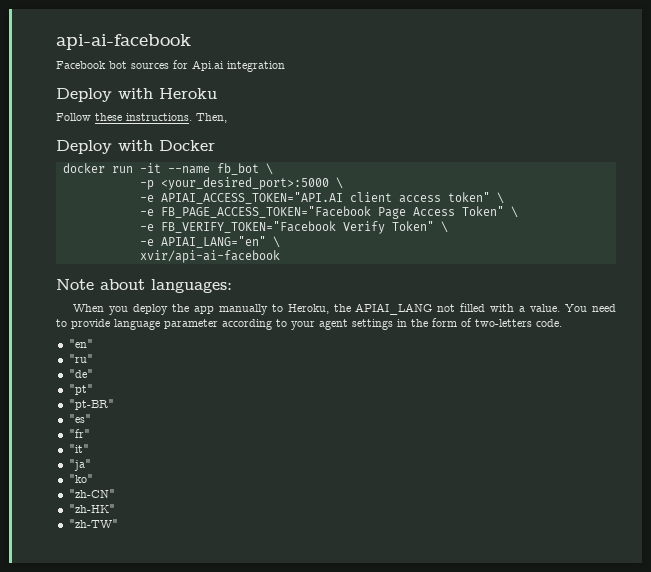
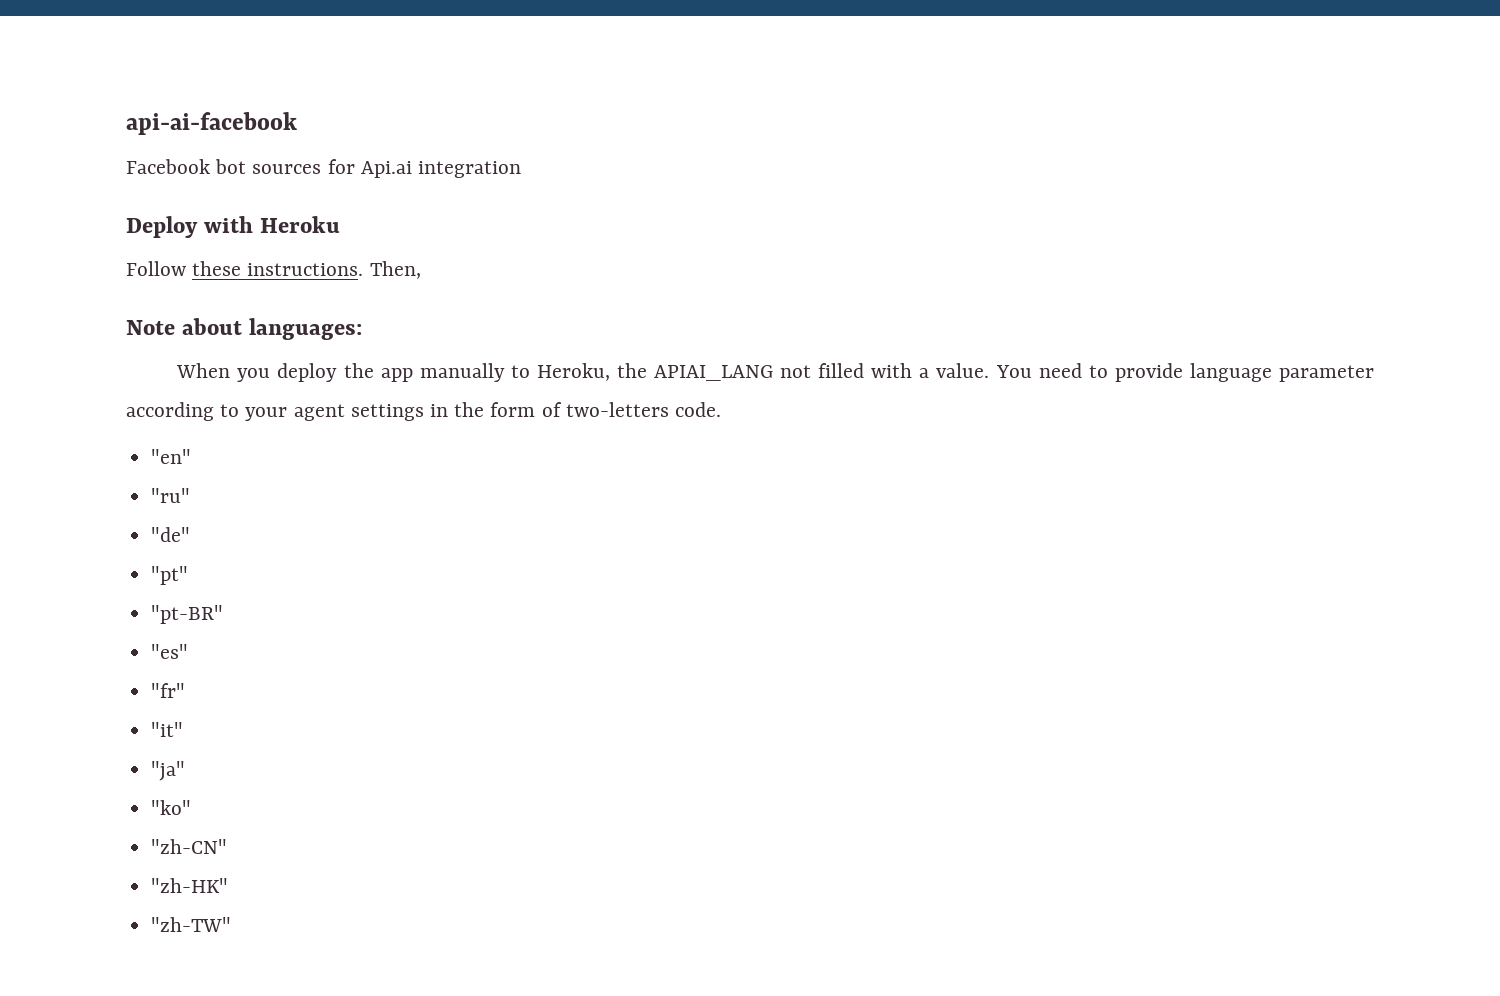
[56,140,215,154] [62,163,273,175] [139,177,343,190] [139,192,504,204] [139,206,518,219] [139,221,448,234] [139,236,280,248] [139,250,280,263] // Deploy with Docker // docker run -it --name fb_bot \ // -p <your_desired_port>:5000 \ // -e APIAI_ACCESS_TOKEN="API.AI client access token" \ // -e FB_PAGE_ACCESS_TOKEN="Facebook Page Access Token" \ // -e FB_VERIFY_TOKEN="Facebook Verify Token" \ // -e APIAI_LANG="en" \ // xvir/api-ai-facebook -> (421, 270) none

